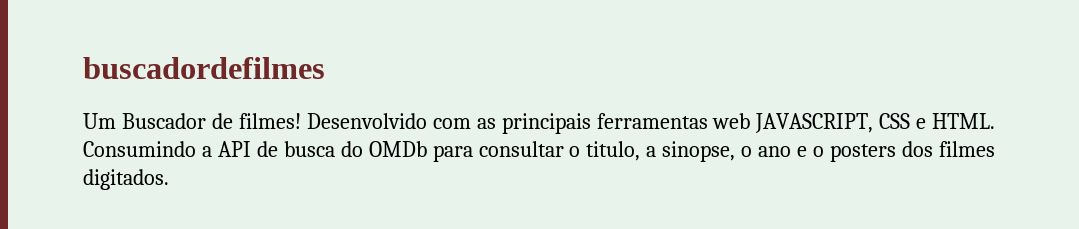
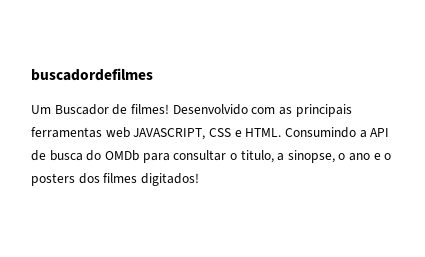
[83,169,169,190] digitados. -> [140,173,199,186] digitados!

